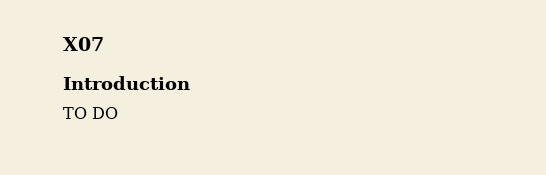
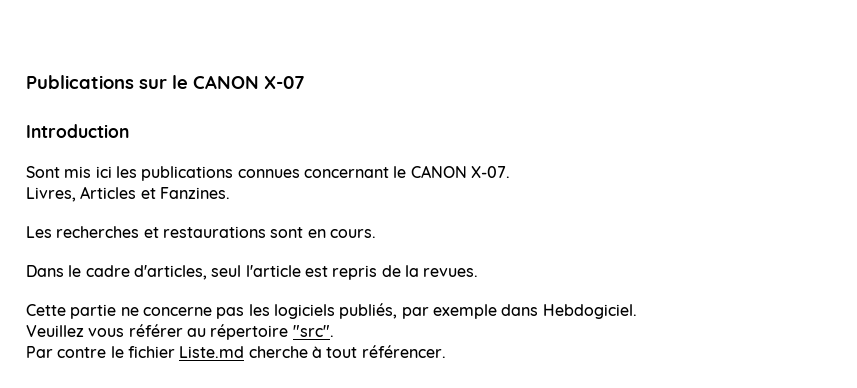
[63,37,104,51] [63,76,190,90] [63,107,118,119] X07 // Introduction // TO DO -> [26,75,305,89] [26,124,129,138] [26,165,510,181] [26,186,230,202] [26,226,376,238] [26,265,479,280] [26,303,637,319] [26,324,334,340] [26,345,446,358] Publications sur le CANON X-07 // Introduction // Sont mis ici les publications connues concernant le CANON X-07. // Livres, Articles et Fanzines. // Les recherches et restaurations sont en cours. // Dans le cadre d'articles, seul l'article est repris de la revues. // Cette partie ne concerne pas les logiciels publiés, par exemple dans Hebdogiciel. // Veuillez vous référer au répertoire "src". // Par contre le fichier Liste.md cherche à tout référencer.

